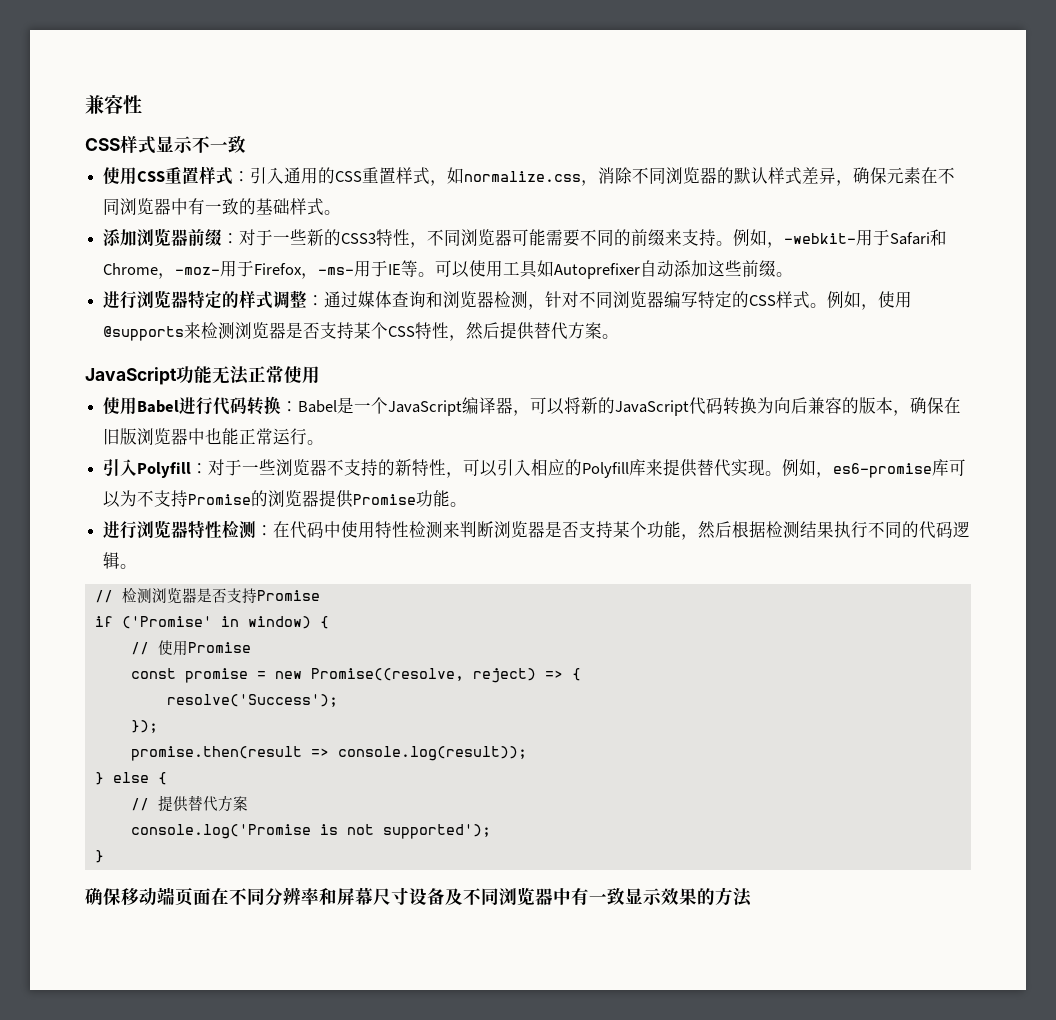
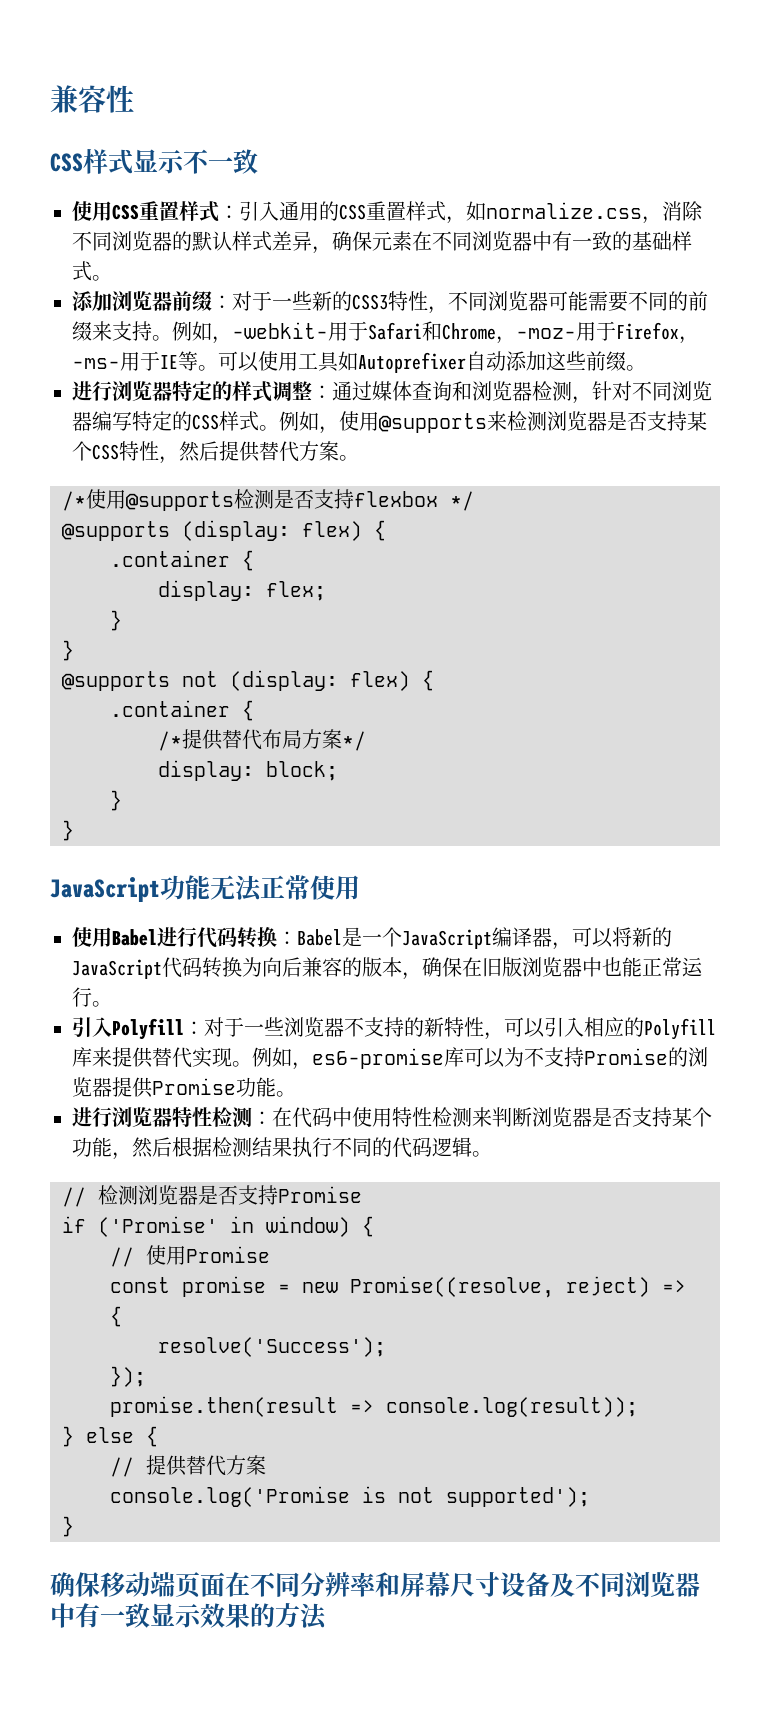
(620, 336) none -> [62,489,474,511] [62,520,386,541] [110,550,254,571] [158,580,326,601] [110,610,122,631] [62,640,74,661] [62,670,434,691] [110,700,254,721] [158,729,366,751] [158,760,338,781] [110,790,122,811] [62,820,74,841] // /*使用@supports检测是否支持flexbox */ // @supports (display: flex) { // .container { // display: flex; // } // } // @supports not (display: flex) { // .container { // /*提供替代布局方案*/ // display: block; // } // }

